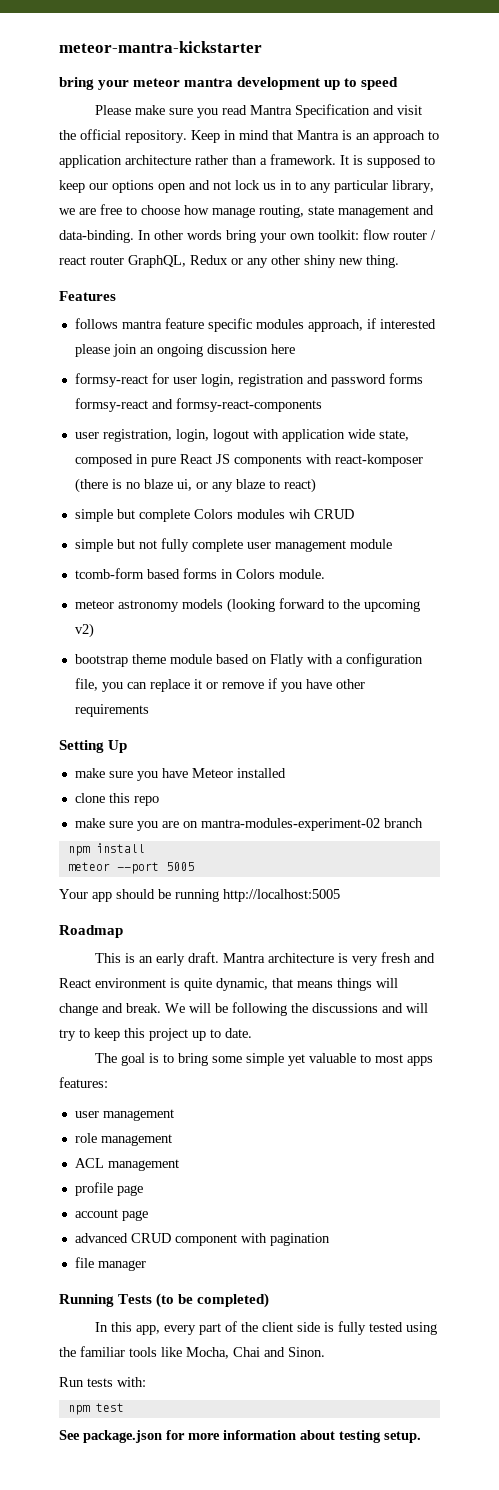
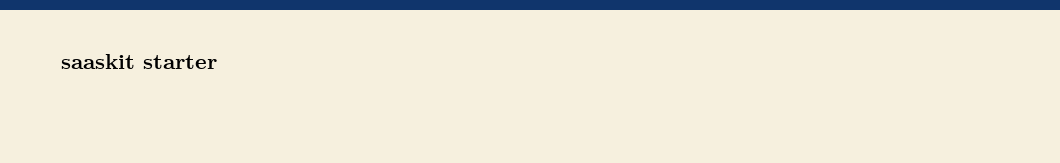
[59,41,262,53] [59,77,399,90] [94,104,422,118] [59,129,439,143] [59,154,435,168] [59,180,434,193] [59,204,434,218] [59,229,436,243] [59,255,399,268] [59,291,116,301] [74,318,436,332] [74,344,295,357] [74,373,423,387] [74,398,322,412] [74,429,409,442] [74,454,423,467] [74,478,316,493] [74,509,354,522] [74,538,392,552] [74,568,325,579] [74,598,420,613] [74,623,94,638] [74,653,423,667] [74,678,365,692] [74,704,149,717] [59,740,128,753] [74,768,286,781] [74,793,159,806] [74,818,423,831] [67,843,145,856] [67,862,194,874] [59,889,340,902] [59,925,123,938] [94,952,435,966] [59,978,398,991] [59,1002,428,1016] [59,1028,252,1041] [94,1053,433,1066] [59,1077,108,1088] [74,1109,174,1121] [74,1133,172,1146] [74,1158,179,1171] [74,1182,143,1196] [74,1209,148,1221] [74,1233,330,1246] [74,1257,146,1271] [59,1293,270,1308] [94,1321,437,1335] [59,1346,325,1359] [59,1377,146,1387] [67,1403,124,1415] [59,1430,421,1443] meteor-mantra-kickstarter // bring your meteor mantra development up to speed // Please make sure you read Mantra Specification and visit the official repository. Keep in mind that Mantra is an approach to application architecture rather than a framework. It is supposed to keep our options open and not lock us in to any particular library, we are free to choose how manage routing, state management and data-binding. In other words bring your own toolkit: flow router / react router GraphQL, Redux or any other shiny new thing. // Features // follows mantra feature specific modules approach, if interested please join an ongoing discussion here // formsy-react for user login, registration and password forms formsy-react and formsy-react-components // user registration, login, logout with application wide state, composed in pure React JS components with react-komposer (there is no blaze ui, or any blaze to react) // simple but complete Colors modules wih CRUD // simple but not fully complete user management module // tcomb-form based forms in Colors module. // meteor astronomy models (looking forward to the upcoming v2) // bootstrap theme module based on Flatly with a configuration file, you can replace it or remove if you have other requirements // Setting Up // make sure you have Meteor installed // clone this repo // make sure you are on mantra-modules-experiment-02 branch // npm install // meteor --port 5005 // Your app should be running http://localhost:5005 // Roadmap // This is an early draft. Mantra architecture is very fresh and React environment is quite dynamic, that means things will change and break. We will be following the discussions and will try to keep this project up to date. // The goal is to bring some simple yet valuable to most apps features: // user management // role management // ACL management // profile page // account page // advanced CRUD component with pagination // file manager // Running Tests (to be completed) // In this app, every part of the client side is fully tested using the familiar tools like Mocha, Chai and Sinon. // Run tests with: // npm test // See package.json for more information about testing setup. -> [61,54,217,69] saaskit starter

